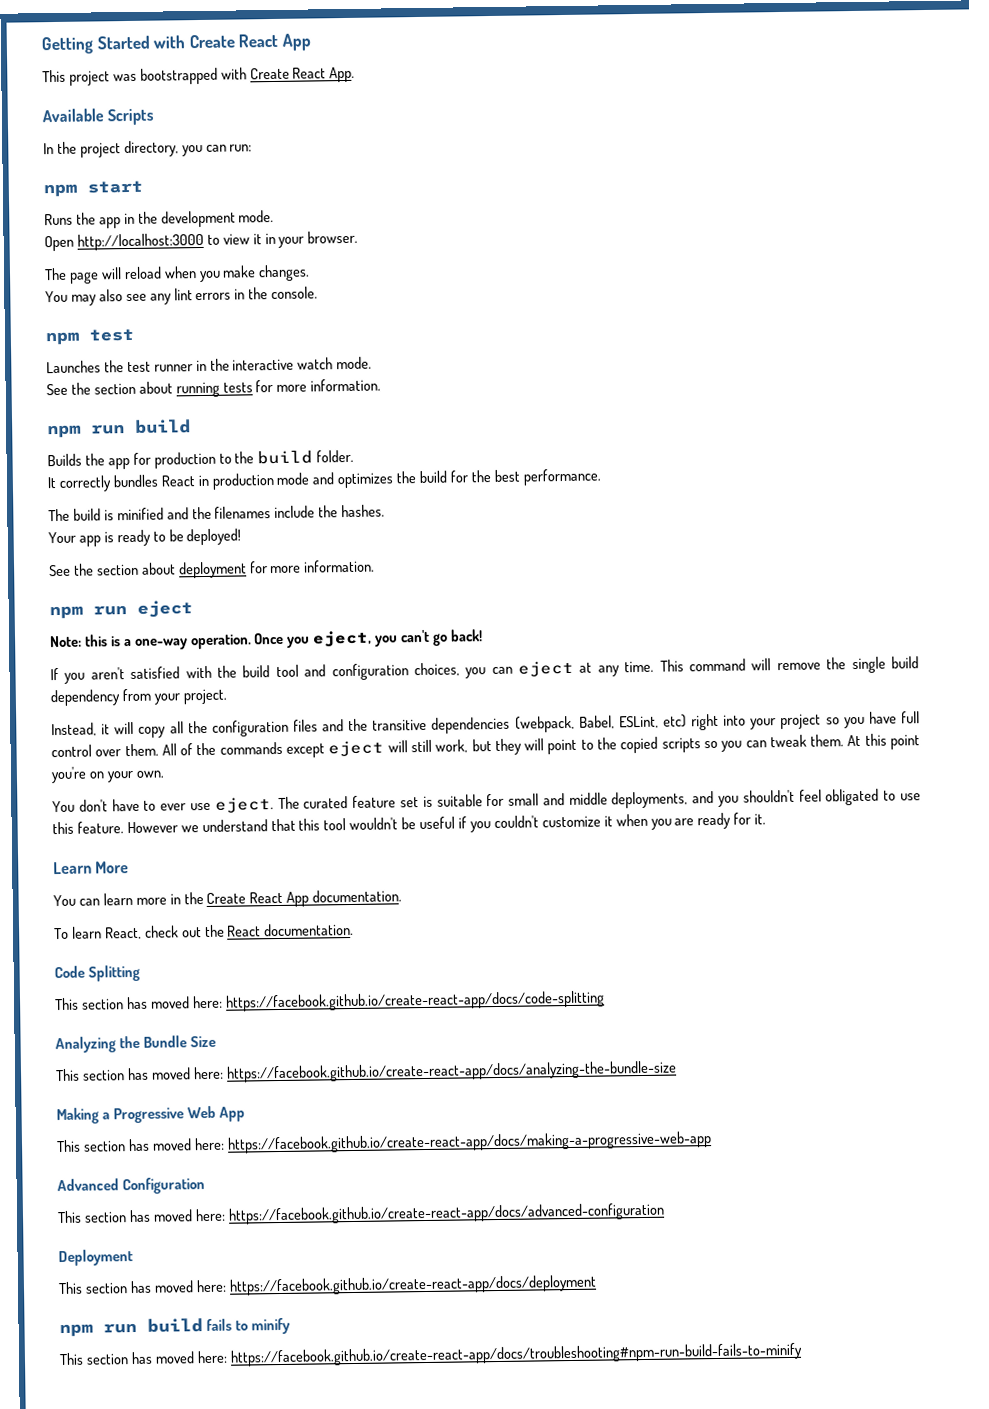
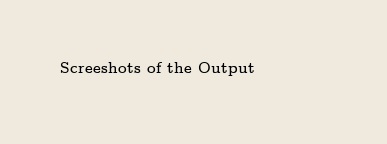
[41,33,311,55] [42,66,356,86] [42,108,155,126] [43,140,253,158] [43,180,143,198] [44,209,275,229] [44,230,359,252] [44,264,311,284] [45,286,319,306] [45,328,134,346] [46,356,373,374] [46,378,382,398] [47,419,191,439] [47,449,355,470] [47,468,601,492] [48,504,386,522] [48,528,242,547] [49,559,376,579] [49,600,193,620] [50,629,483,650] [50,656,920,684] [50,688,227,707] [51,711,921,738] [51,733,921,758] [51,766,164,784] [52,788,922,813] [52,812,767,835] [53,861,130,875] [53,889,403,907] [54,922,355,940] [54,964,141,982] [55,990,605,1012] [55,1035,217,1054] [55,1060,677,1083] [56,1105,246,1125] [56,1131,712,1154] [57,1177,206,1195] [57,1202,665,1225] [58,1249,133,1267] [58,1274,597,1296] [59,1317,292,1338] [59,1342,803,1367] Getting Started with Create React App // This project was bootstrapped with Create React App. // Available Scripts // In the project directory, you can run: // npm start // Runs the app in the development mode. // Open http://localhost:3000 to view it in your browser. // The page will reload when you make changes. // You may also see any lint errors in the console. // npm test // Launches the test runner in the interactive watch mode. // See the section about running tests for more information. // npm run build // Builds the app for production to the build folder. // It correctly bundles React in production mode and optimizes the build for the best performance. // The build is minified and the filenames include the hashes. // Your app is ready to be deployed! // See the section about deployment for more information. // npm run eject // Note: this is a one-way operation. Once you eject, you can't go back! // If you aren't satisfied with the build tool and configuration choices, you can eject at any time. This command will remove the single build dependency from your project. // Instead, it will copy all the configuration files and the transitive dependencies (webpack, Babel, ESLint, etc) right into your project so you have full control over them. All of the commands except eject will still work, but they will point to the copied scripts so you can tweak them. At this point you're on your own. // You don't have to ever use eject. The curated feature set is suitable for small and middle deployments, and you shouldn't feel obligated to use this feature. However we understand that this tool wouldn't be useful if you couldn't customize it when you are ready for it. // Learn More // You can learn more in the Create React App documentation. // To learn React, check out the React documentation. // Code Splitting // This section has moved here: https://facebook.github.io/create-react-app/docs/code-splitting // Analyzing the Bundle Size // This section has moved here: https://facebook.github.io/create-react-app/docs/analyzing-the-bundle-size // Making a Progressive Web App // This section has moved here: https://facebook.github.io/create-react-app/docs/making-a-progressive-web-app // Advanced Configuration // This section has moved here: https://facebook.github.io/create-react-app/docs/advanced-configuration // Deployment // This section has moved here: https://facebook.github.io/create-react-app/docs/deployment // npm run build fails to minify // This section has moved here: https://facebook.github.io/create-react-app/docs/troubleshooting#npm-run-build-fails-to-minify -> [60,62,255,76] Screeshots of the Output

